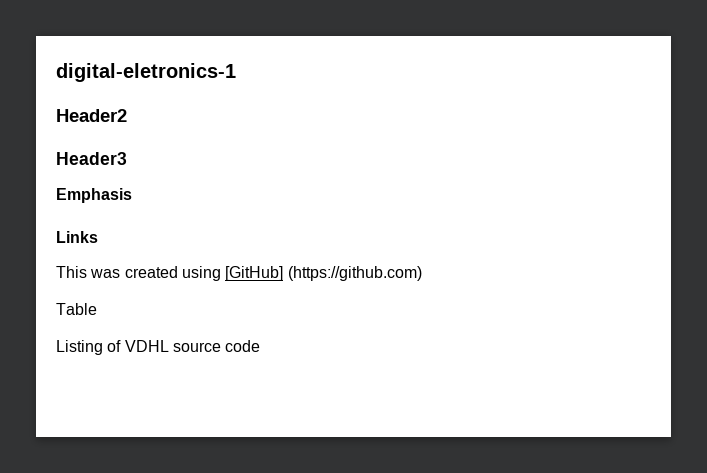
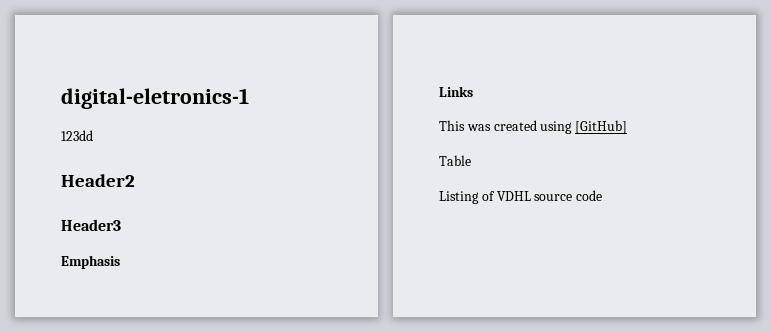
(236, 72) none -> [61,130,93,141] // 123dd
[287,266,422,281] (https://github.com) -> (628, 127) none

